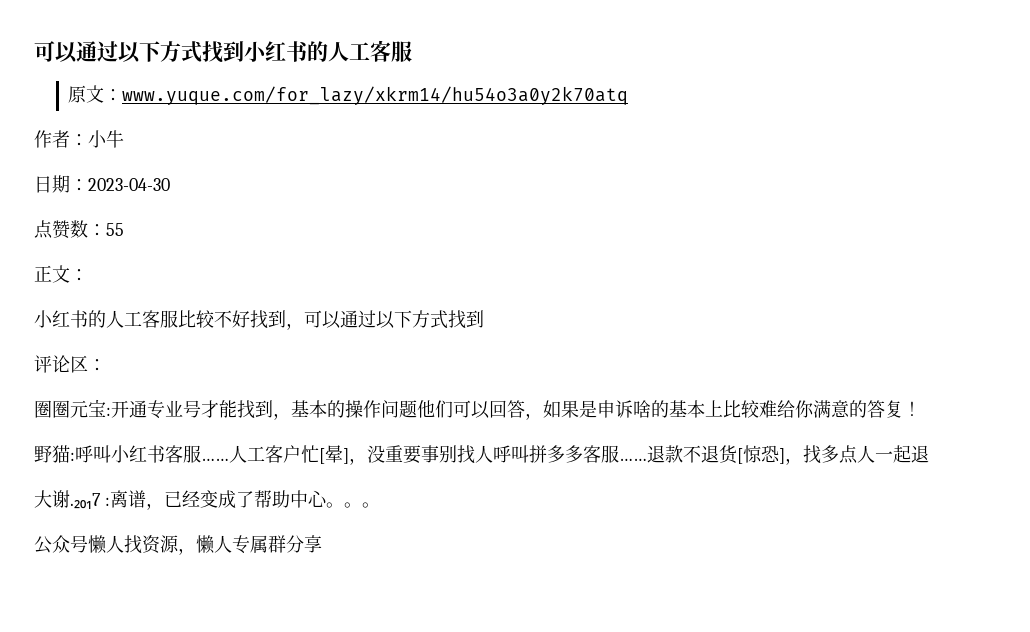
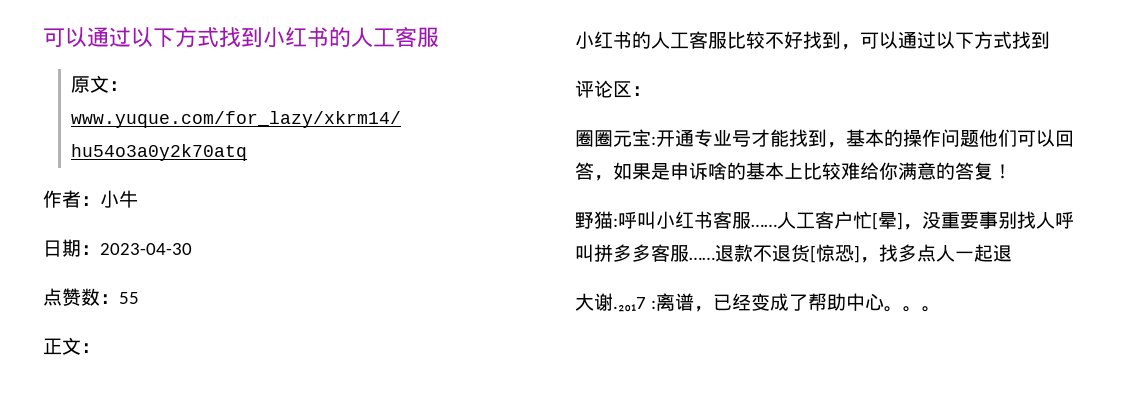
[34,535,322,555] // 公众号懒人找资源，懒人专属群分享 -> (941, 309) none

